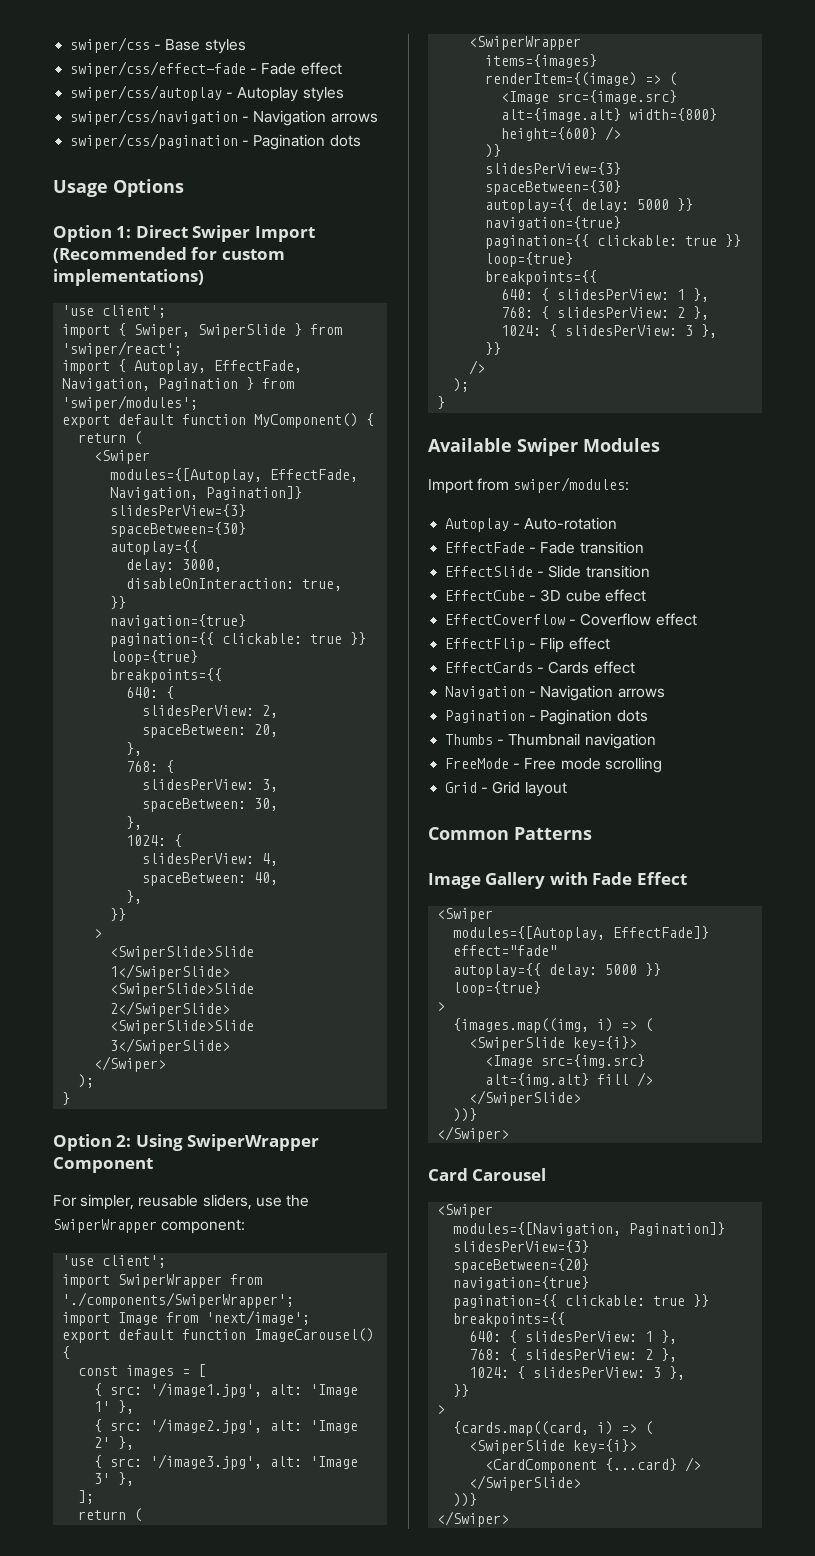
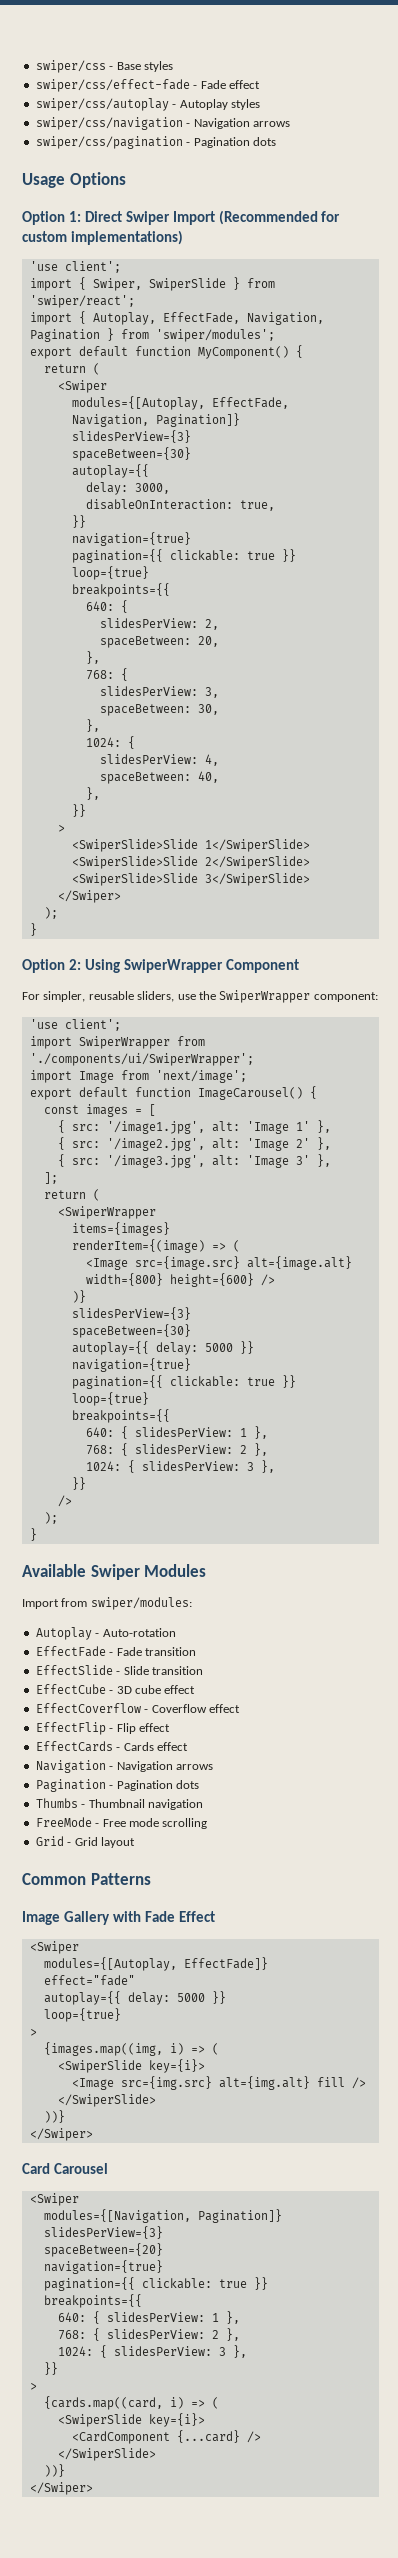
[62,1292,295,1308] './components/SwiperWrapper'; -> [29,1053,254,1066] './components/ui/SwiperWrapper';

